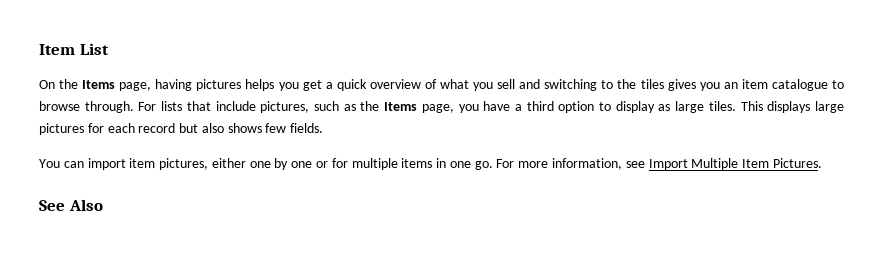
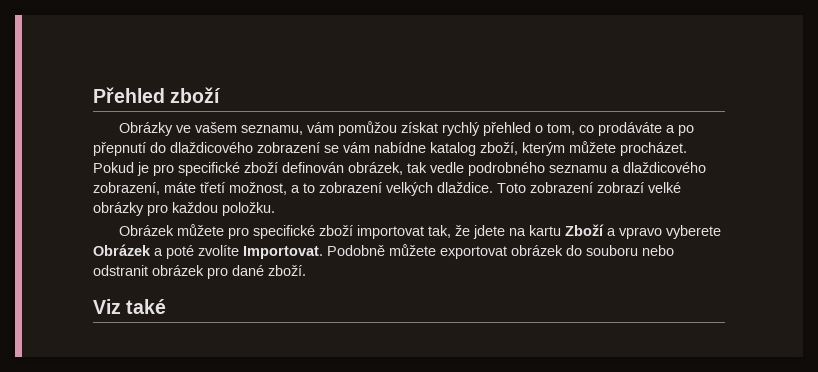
[39,43,109,55] [39,79,845,91] [39,101,845,113] [39,123,324,135] [39,158,822,170] [39,199,103,211] Item List // On the Items page, having pictures helps you get a quick overview of what you sell and switching to the tiles gives you an item catalogue to browse through. For lists that include pictures, such as the Items page, you have a third option to display as large tiles. This displays large pictures for each record but also shows few fields. // You can import item pictures, either one by one or for multiple items in one go. For more information, see Import Multiple Item Pictures. // See Also -> [93,87,221,103] [118,121,694,136] [93,141,687,156] [93,162,706,176] [93,182,681,196] [93,202,275,216] [118,224,721,239] [93,244,674,259] [93,265,306,279] [93,299,167,314] Přehled zboží // Obrázky ve vašem seznamu, vám pomůžou získat rychlý přehled o tom, co prodáváte a po přepnutí do dlaždicového zobrazení se vám nabídne katalog zboží, kterým můžete procházet. Pokud je pro specifické zboží definován obrázek, tak vedle podrobného seznamu a dlaždicového zobrazení, máte třetí možnost, a to zobrazení velkých dlaždice. Toto zobrazení zobrazí velké obrázky pro každou položku. // Obrázek můžete pro specifické zboží importovat tak, že jdete na kartu Zboží a vpravo vyberete Obrázek a poté zvolíte Importovat. Podobně můžete exportovat obrázek do souboru nebo odstranit obrázek pro dané zboží. // Viz také

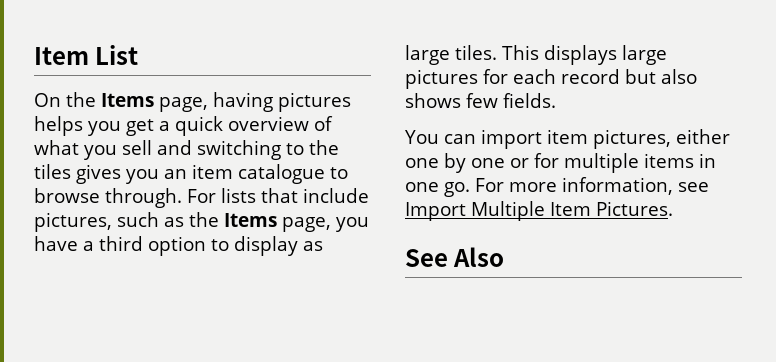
[93,87,221,103] [118,121,694,136] [93,141,687,156] [93,162,706,176] [93,182,681,196] [93,202,275,216] [118,224,721,239] [93,244,674,259] [93,265,306,279] [93,299,167,314] Přehled zboží // Obrázky ve vašem seznamu, vám pomůžou získat rychlý přehled o tom, co prodáváte a po přepnutí do dlaždicového zobrazení se vám nabídne katalog zboží, kterým můžete procházet. Pokud je pro specifické zboží definován obrázek, tak vedle podrobného seznamu a dlaždicového zobrazení, máte třetí možnost, a to zobrazení velkých dlaždice. Toto zobrazení zobrazí velké obrázky pro každou položku. // Obrázek můžete pro specifické zboží importovat tak, že jdete na kartu Zboží a vpravo vyberete Obrázek a poté zvolíte Importovat. Podobně můžete exportovat obrázek do souboru nebo odstranit obrázek pro dané zboží. // Viz také -> [34,45,139,65] [34,92,351,112] [34,116,333,136] [34,140,339,160] [34,164,348,184] [34,188,369,208] [34,212,369,232] [34,236,323,256] [405,45,667,65] [405,69,697,89] [405,93,556,108] [405,129,730,149] [405,153,716,173] [405,177,709,197] [405,201,673,221] [405,247,505,267] Item List // On the Items page, having pictures helps you get a quick overview of what you sell and switching to the tiles gives you an item catalogue to browse through. For lists that include pictures, such as the Items page, you have a third option to display as large tiles. This displays large pictures for each record but also shows few fields. // You can import item pictures, either one by one or for multiple items in one go. For more information, see Import Multiple Item Pictures. // See Also

